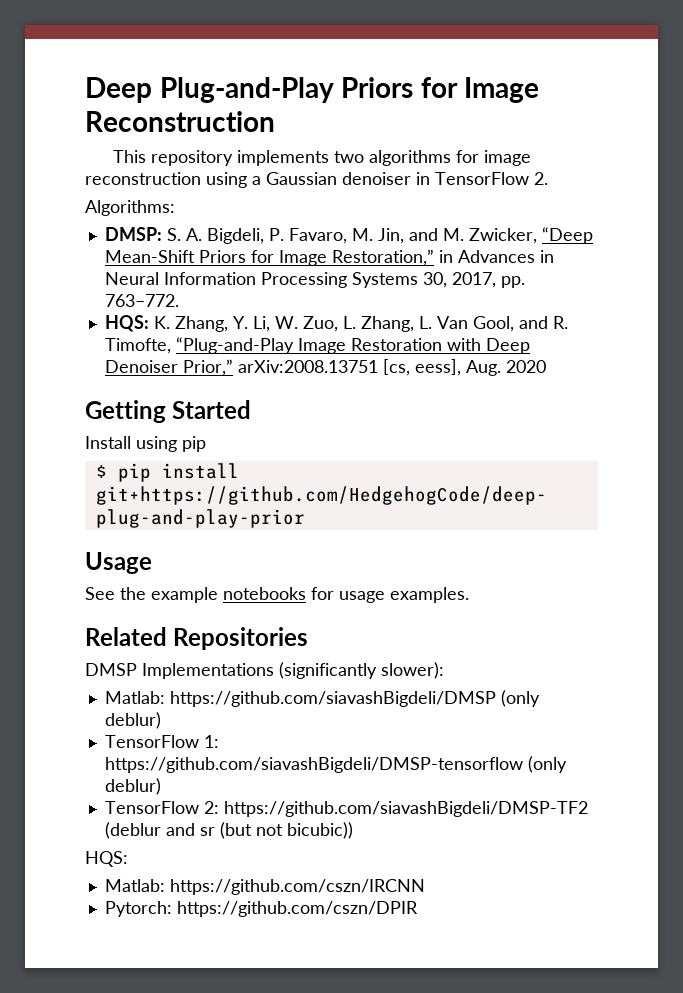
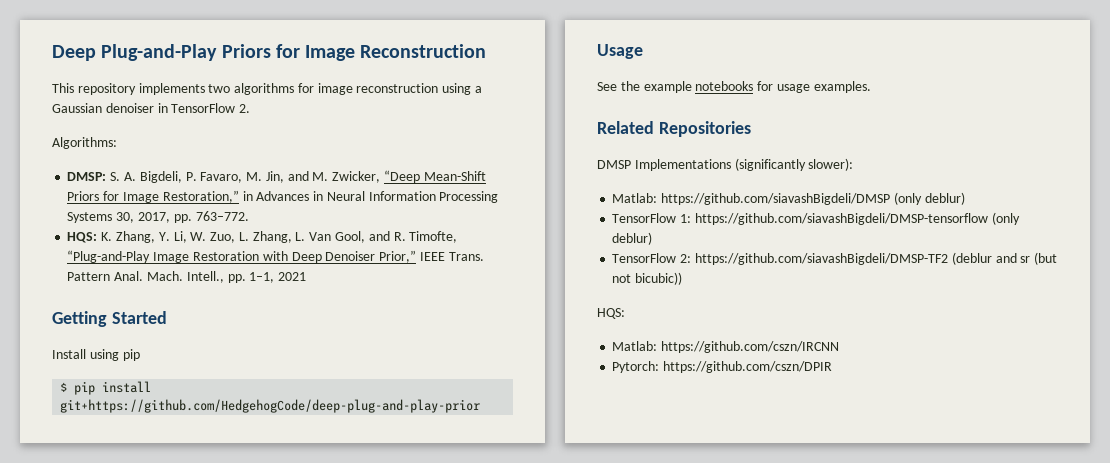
[237,359,546,376] arXiv:2008.13751 [cs, eess], Aug. 2020 -> [419,252,484,261] [67,271,307,283] IEEE Trans. Pattern Anal. Mach. Intell., pp. 1–1, 2021

